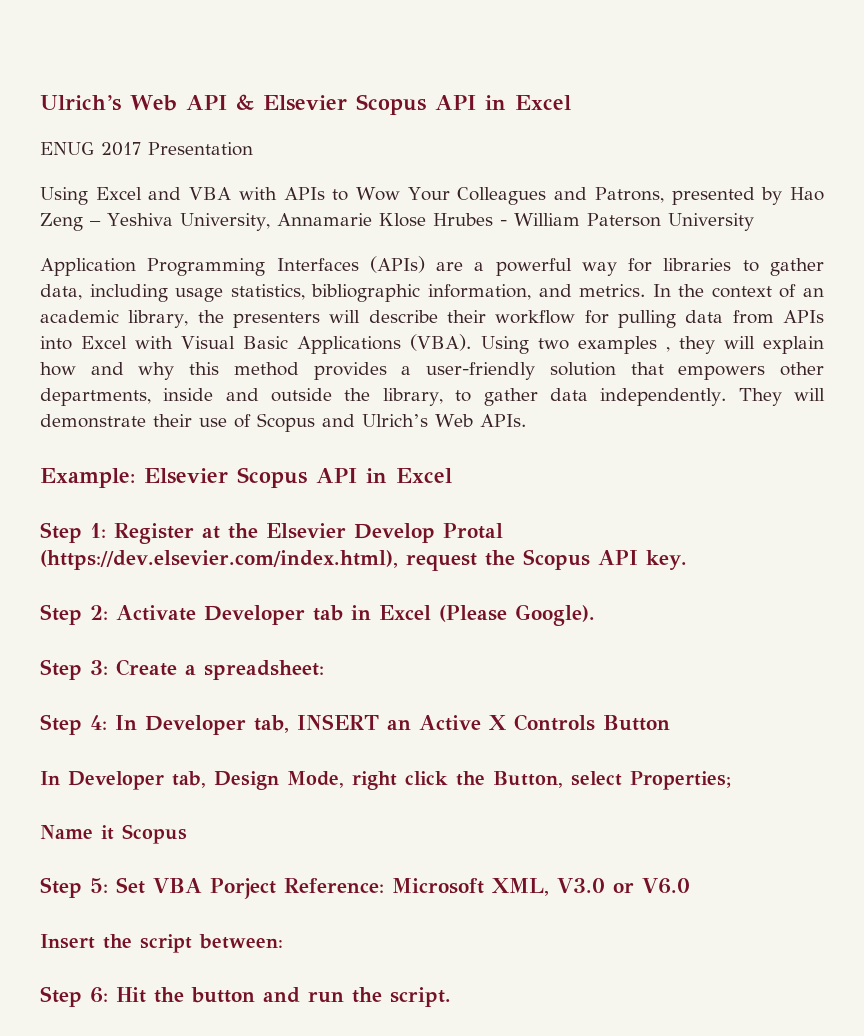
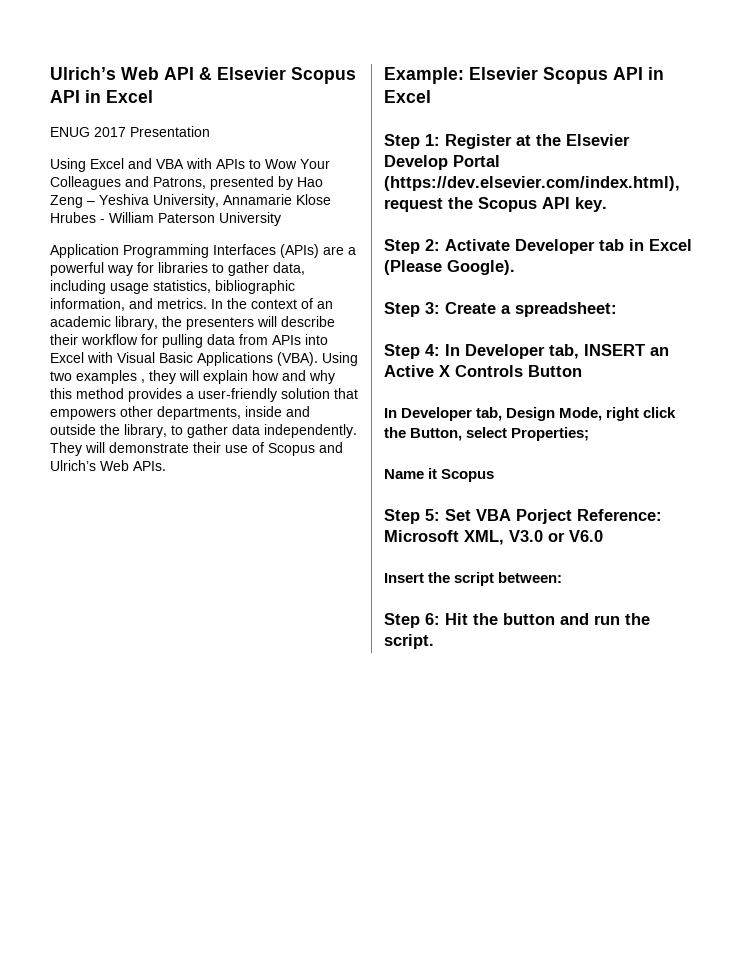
[443,523,503,539] Protal -> [453,155,500,167] Portal

